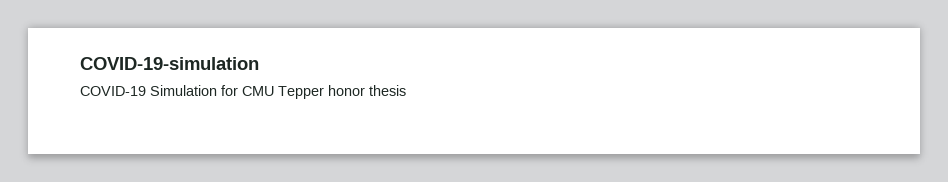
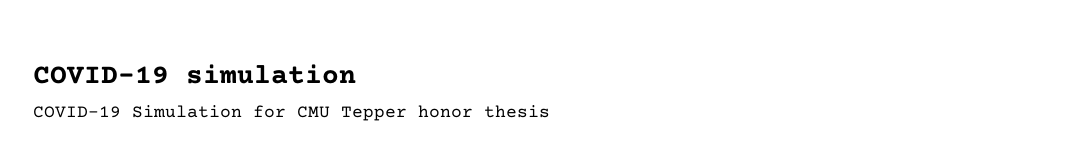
[80,57,259,70] COVID-19-simulation -> [33,64,356,84] COVID-19 simulation

